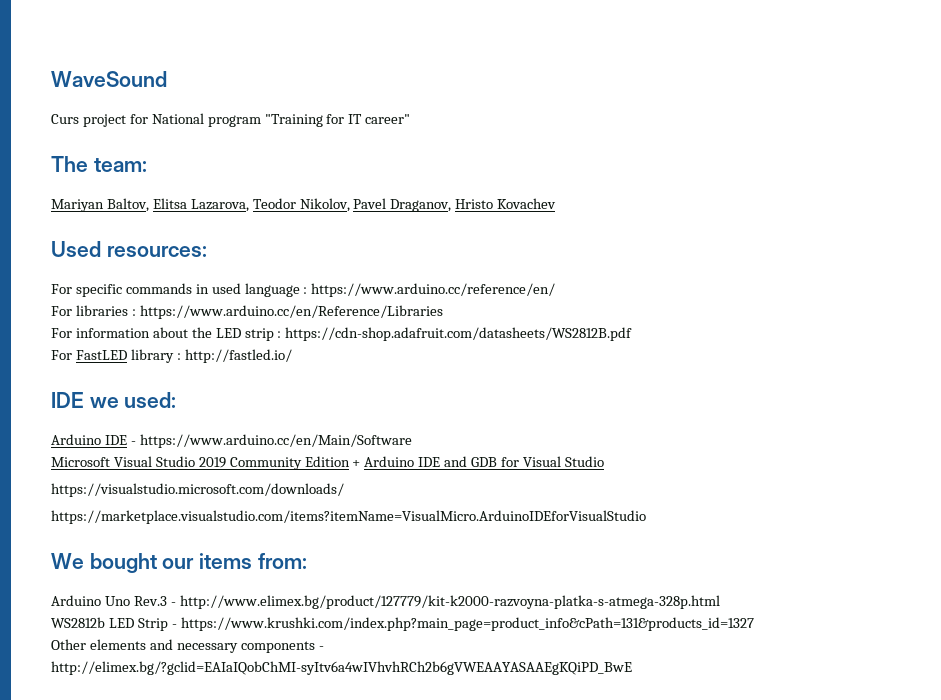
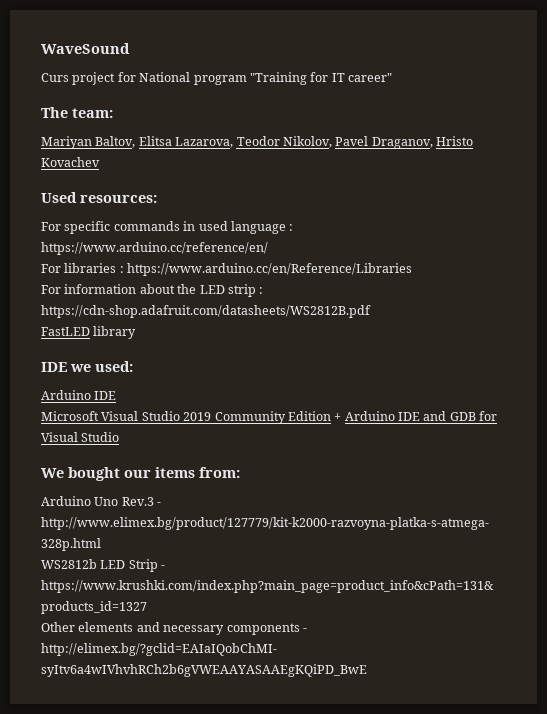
[51,350,72,360] For -> (371, 311) none
[176,349,292,363] : http://fastled.io/ -> (137, 332) none
[130,434,412,448] - https://www.arduino.cc/en/Main/Software -> (117, 395) none
[51,483,344,497] [51,510,646,524] // https://visualstudio.microsoft.com/downloads/ // https://marketplace.visualstudio.com/items?itemName=VisualMicro.ArduinoIDEforVisualStudio -> (120, 437) none

